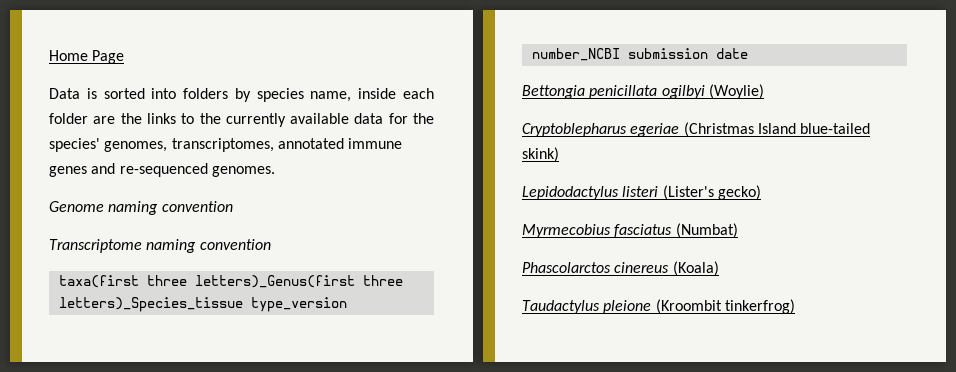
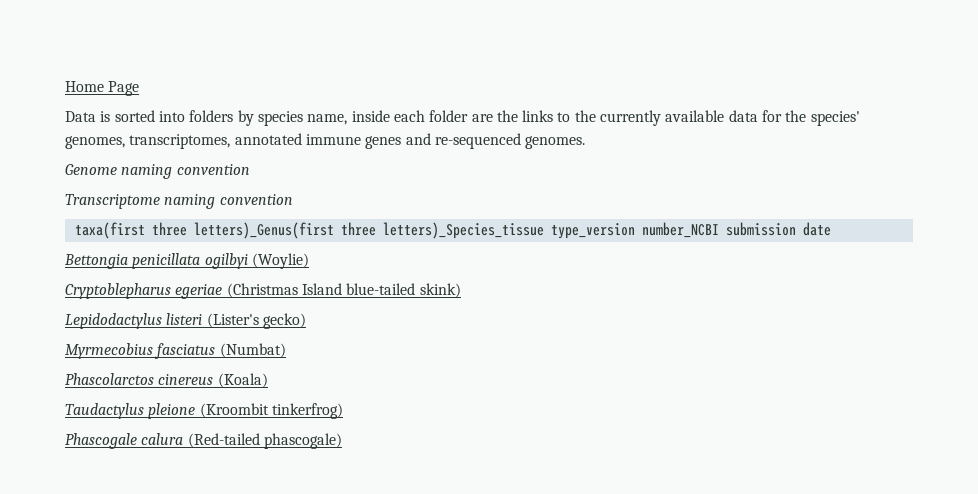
(795, 306) none -> [65,433,342,449] // Phascogale calura (Red-tailed phascogale)

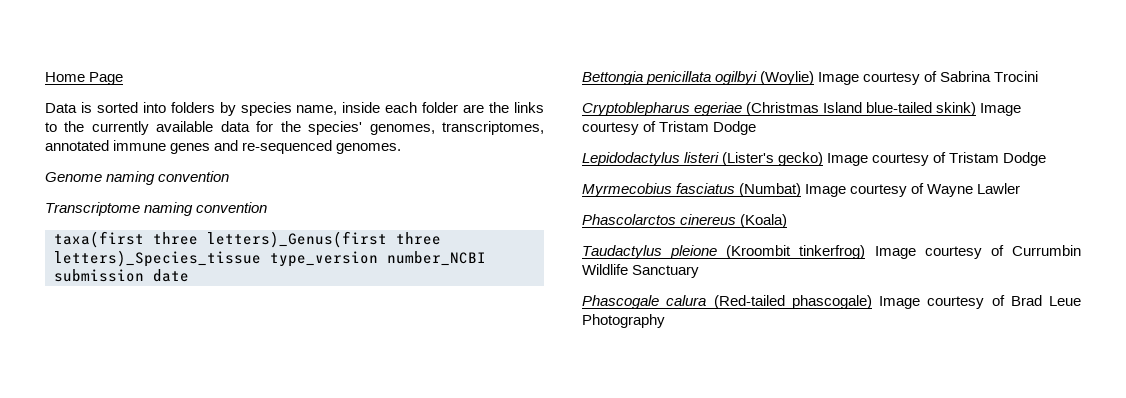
(309, 261) none -> [818,71,1039,85] Image courtesy of Sabrina Trocini
(461, 290) none -> [980,103,1022,116] [582,121,757,135] Image courtesy of Tristam Dodge
[65,343,286,359] // Myrmecobius fasciatus (Numbat) -> [827,152,1047,166] [582,183,1021,197] Image courtesy of Tristam Dodge // Myrmecobius fasciatus (Numbat) Image courtesy of Wayne Lawler
[65,433,342,449] // Phascogale calura (Red-tailed phascogale) -> [874,245,1081,259] [582,264,700,278] [582,295,1081,309] [582,314,665,328] Image courtesy of Currumbin Wildlife Sanctuary // Phascogale calura (Red-tailed phascogale) Image courtesy of Brad Leue Photography

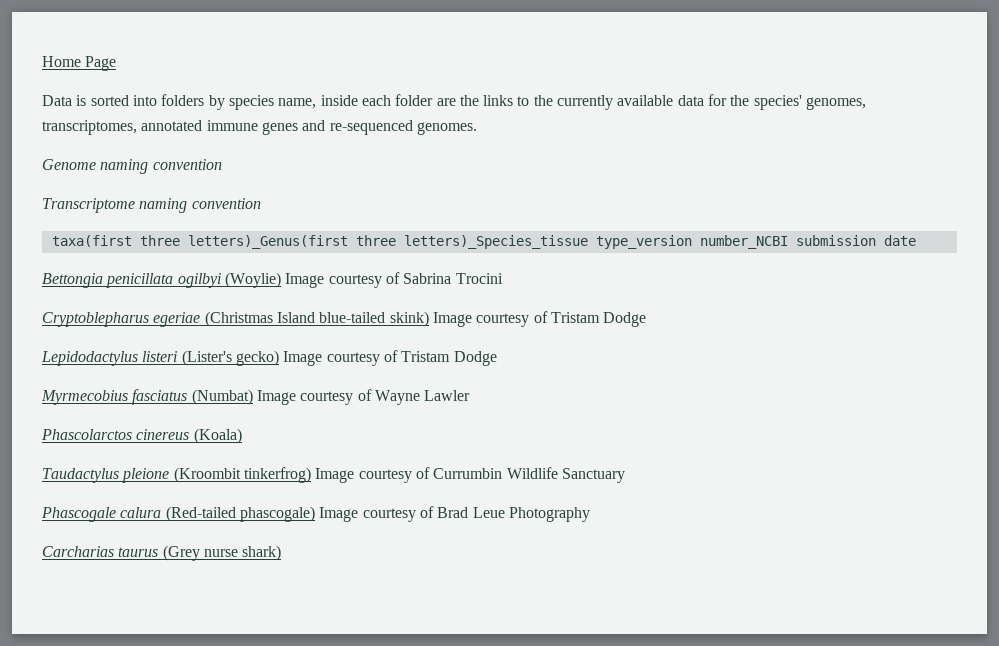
(665, 321) none -> [42,545,282,561] // Carcharias taurus (Grey nurse shark)

